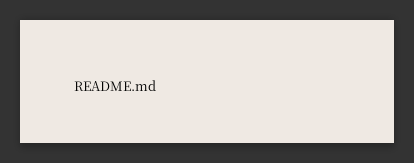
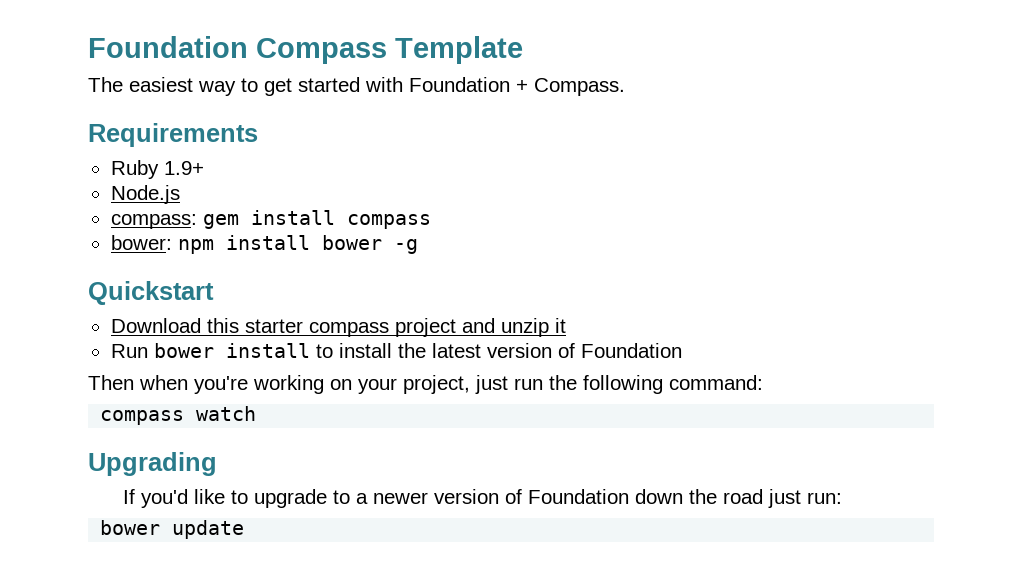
[74,80,156,91] README.md -> [88,36,523,64] [88,77,625,96] [88,123,258,147] [110,160,204,179] [110,185,180,204] [110,210,431,229] [110,235,418,254] [88,281,214,305] [110,318,566,337] [110,343,682,358] [88,375,763,394] [100,406,257,425] [88,452,217,476] [122,489,842,508] [100,520,245,539] Foundation Compass Template // The easiest way to get started with Foundation + Compass. // Requirements // Ruby 1.9+ // Node.js // compass: gem install compass // bower: npm install bower -g // Quickstart // Download this starter compass project and unzip it // Run bower install to install the latest version of Foundation // Then when you're working on your project, just run the following command: // compass watch // Upgrading // If you'd like to upgrade to a newer version of Foundation down the road just run: // bower update

